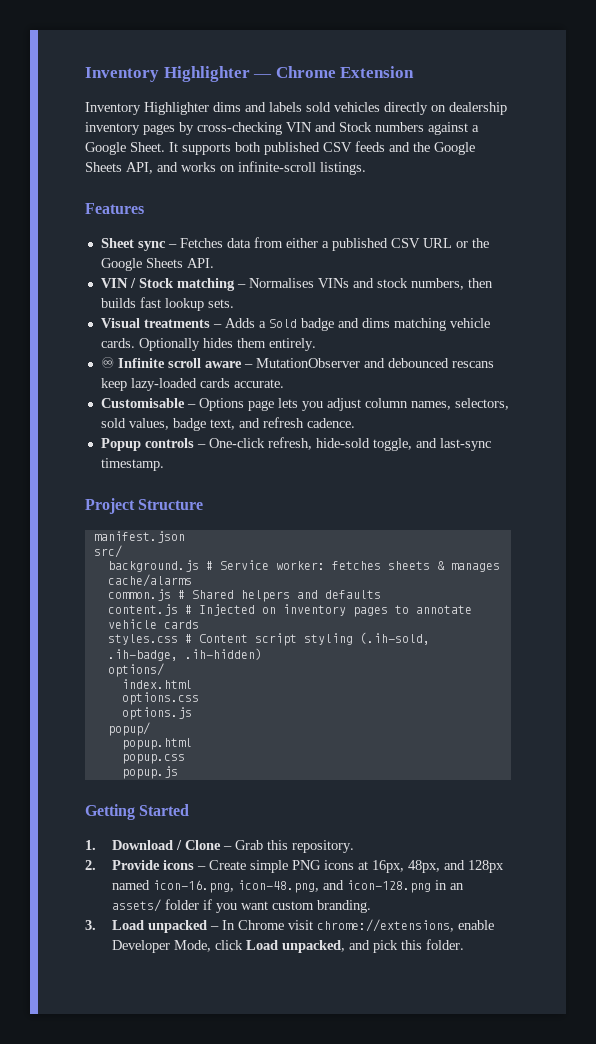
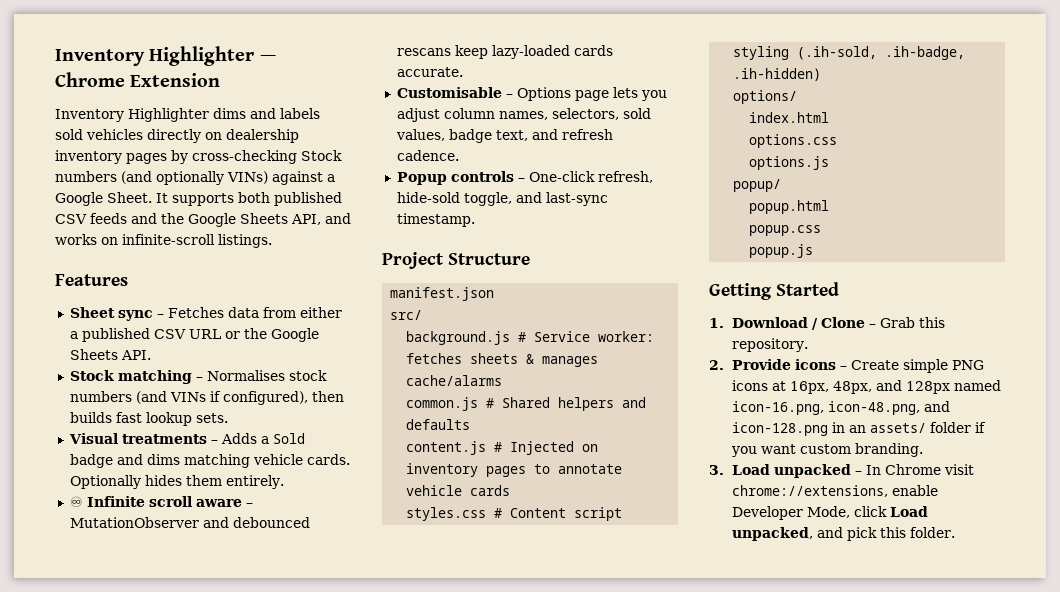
[286,122,424,132] VIN and Stock numbers -> [301,150,342,161] [55,171,268,185] Stock numbers (and optionally VINs)
[100,278,136,288] VIN / -> (151, 355) none
[317,278,464,290] VINs and stock numbers, -> [288,370,327,381] [69,391,308,405] stock numbers (and VINs if configured),

